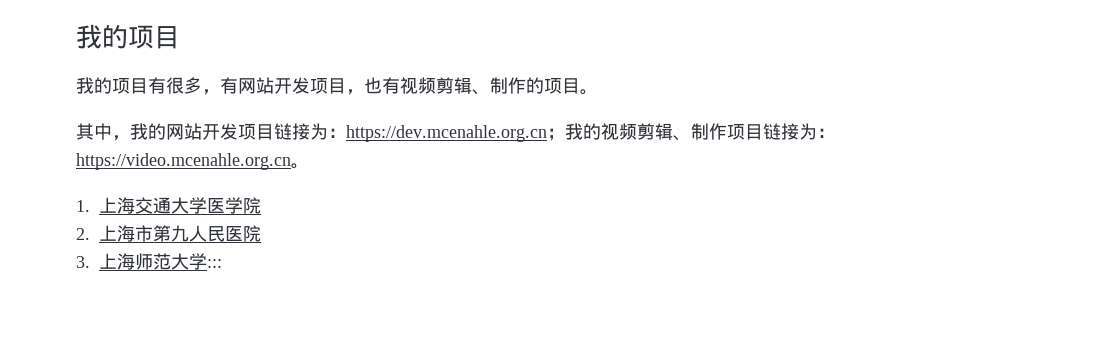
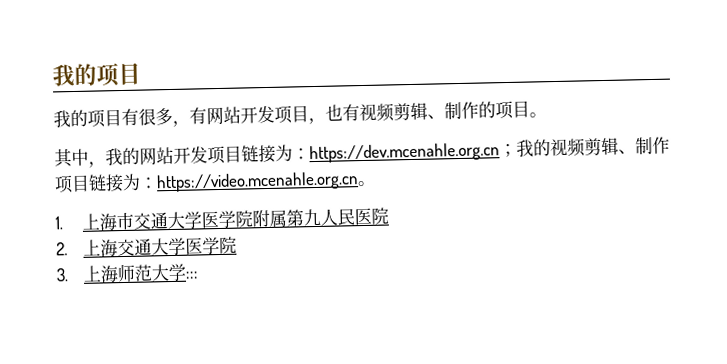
[135,197,262,214] [76,225,244,242] 交通大学医学院 // 2.上海市第九人民医 -> [115,207,389,231] [56,237,220,258] 市交通大学医学院附属第九人民医院 // 2.上海交通大学医学

